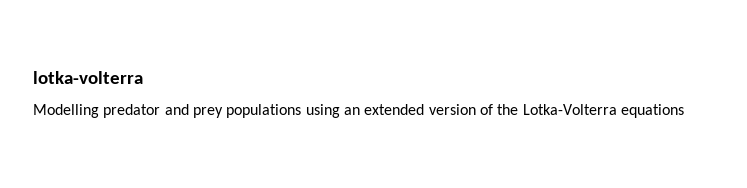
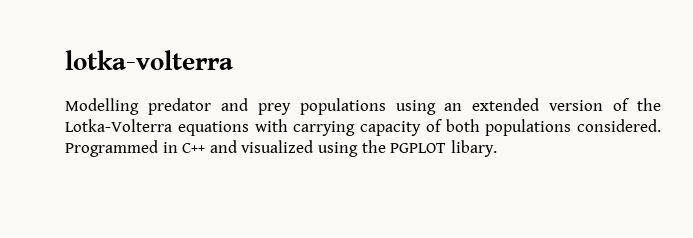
(684, 111) none -> [254,119,661,136] [65,140,497,157] with carrying capacity of both populations considered. Programmed in C++ and visualized using the PGPLOT libary.

